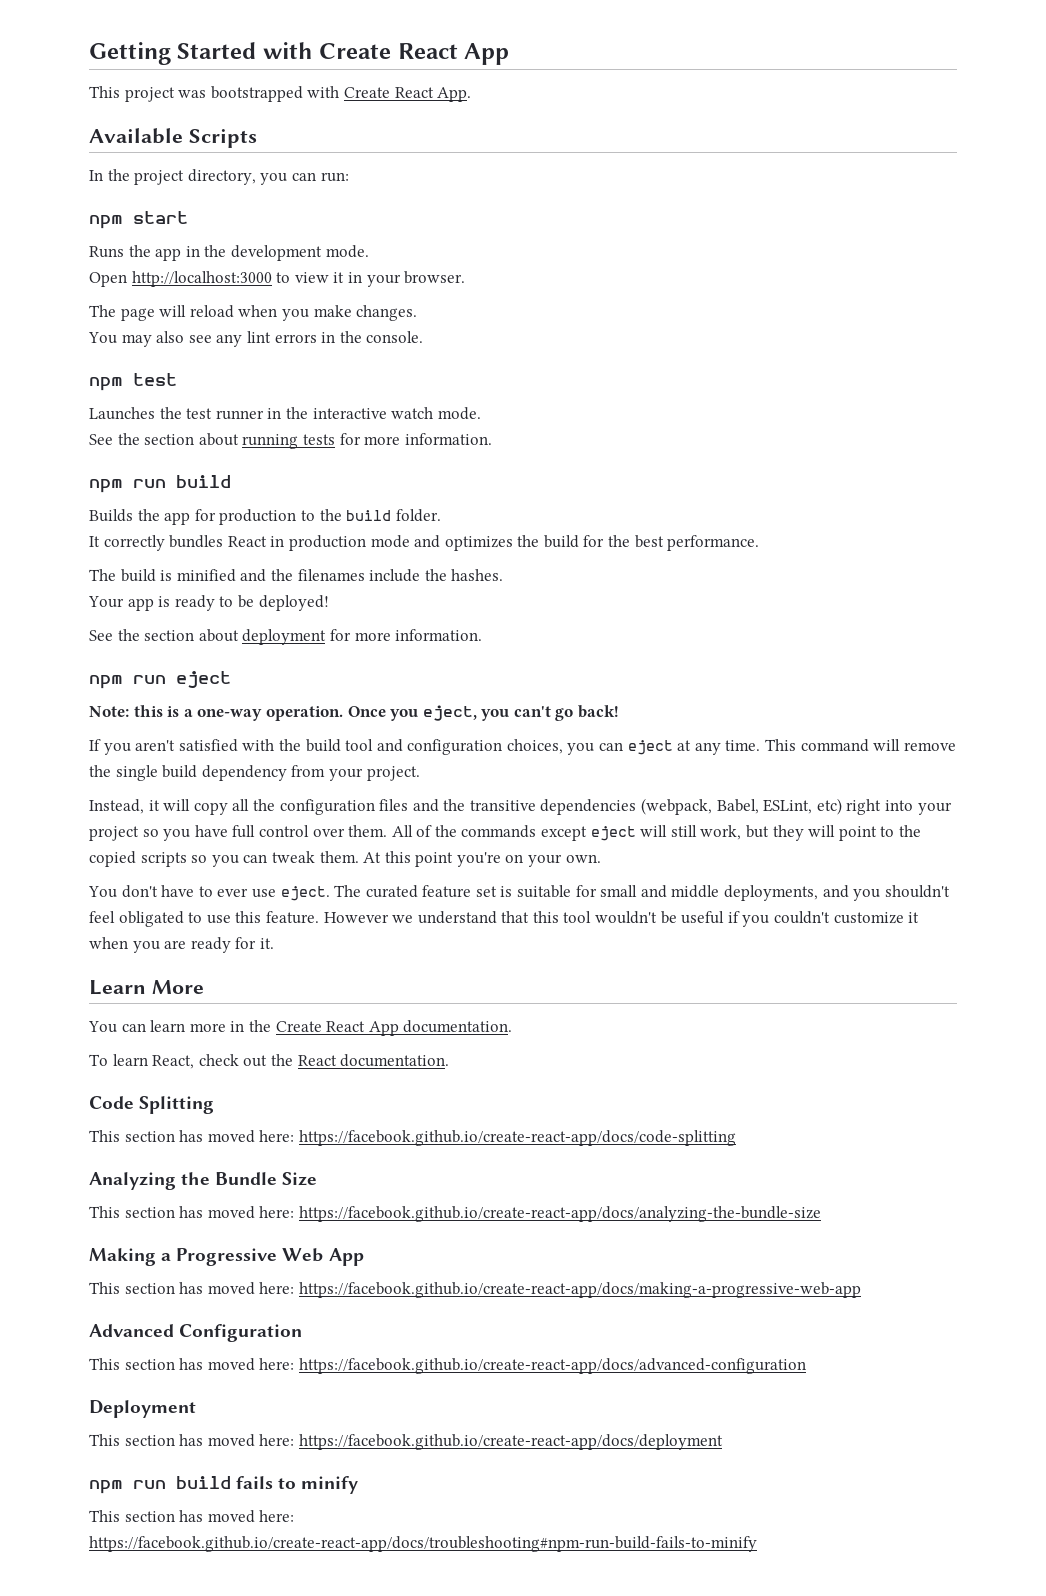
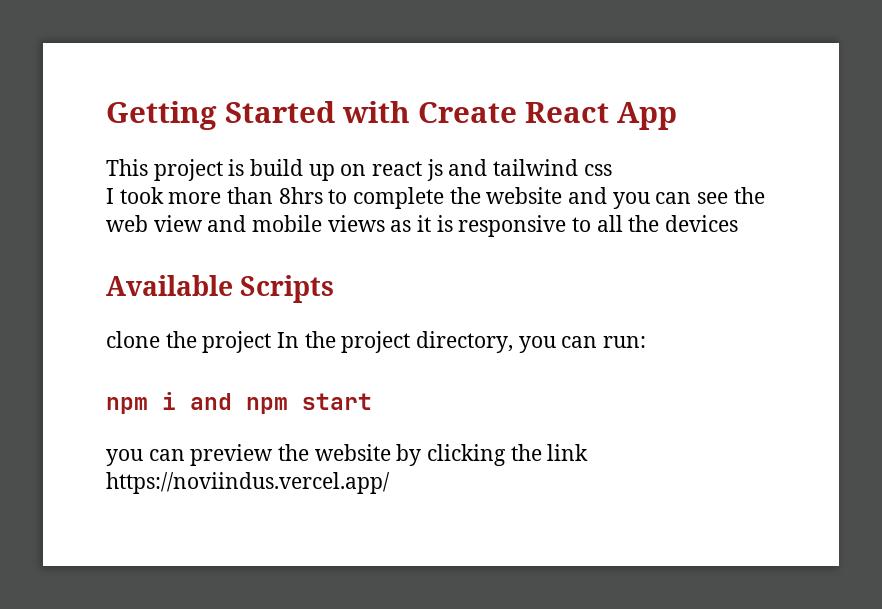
[178,86,472,102] was bootstrapped with Create React App. -> [228,159,612,181] [106,187,765,209] [106,215,739,237] is build up on react js and tailwind css // I took more than 8hrs to complete the website and you can see the web view and mobile views as it is responsive to all the devices
(257, 138) none -> [106,331,272,353] clone the project
[133,211,188,224] [89,245,369,261] [89,271,466,287] [89,305,418,321] [88,331,424,347] [89,373,177,391] [89,407,481,420] [89,433,492,449] [89,475,231,493] [89,509,441,525] [89,535,760,551] [89,569,504,582] [88,595,329,611] [89,629,483,645] [89,671,231,689] [89,705,620,721] [89,739,956,755] [89,765,420,781] [89,798,952,815] [89,825,921,841] [89,851,601,867] [88,885,950,901] [89,911,920,927] [89,937,274,953] [89,980,204,995] [88,1020,513,1036] [89,1054,450,1069] [89,1096,215,1114] [89,1130,736,1146] [89,1172,318,1190] [89,1206,821,1222] [89,1248,364,1266] [89,1282,861,1298] [89,1324,303,1342] [89,1358,806,1374] [89,1400,196,1418] [89,1434,723,1450] [89,1476,359,1494] [89,1510,295,1523] [89,1536,757,1552] start // Runs the app in the development mode. // Open http://localhost:3000 to view it in your browser. // The page will reload when you make changes. // You may also see any lint errors in the console. // npm test // Launches the test runner in the interactive watch mode. // See the section about running tests for more information. // npm run build // Builds the app for production to the build folder. // It correctly bundles React in production mode and optimizes the build for the best performance. // The build is minified and the filenames include the hashes. // Your app is ready to be deployed! // See the section about deployment for more information. // npm run eject // Note: this is a one-way operation. Once you eject, you can't go back! // If you aren't satisfied with the build tool and configuration choices, you can eject at any time. This command will remove the single build dependency from your project. // Instead, it will copy all the configuration files and the transitive dependencies (webpack, Babel, ESLint, etc) right into your project so you have full control over them. All of the commands except eject will still work, but they will point to the copied scripts so you can tweak them. At this point you're on your own. // You don't have to ever use eject. The curated feature set is suitable for small and middle deployments, and you shouldn't feel obligated to use this feature. However we understand that this tool wouldn't be useful if you couldn't customize it when you are ready for it. // Learn More // You can learn more in the Create React App documentation. // To learn React, check out the React documentation. // Code Splitting // This section has moved here: https://facebook.github.io/create-react-app/docs/code-splitting // Analyzing the Bundle Size // This section has moved here: https://facebook.github.io/create-react-app/docs/analyzing-the-bundle-size // Making a Progressive Web App // This section has moved here: https://facebook.github.io/create-react-app/docs/making-a-progressive-web-app // Advanced Configuration // This section has moved here: https://facebook.github.io/create-react-app/docs/advanced-configuration // Deployment // This section has moved here: https://facebook.github.io/create-react-app/docs/deployment // npm run build fails to minify // This section has moved here: https://facebook.github.io/create-react-app/docs/troubleshooting#npm-run-build-fails-to-minify -> [162,392,372,414] [106,444,589,466] [106,472,390,494] i and npm start // you can preview the website by clicking the link https://noviindus.vercel.app/

